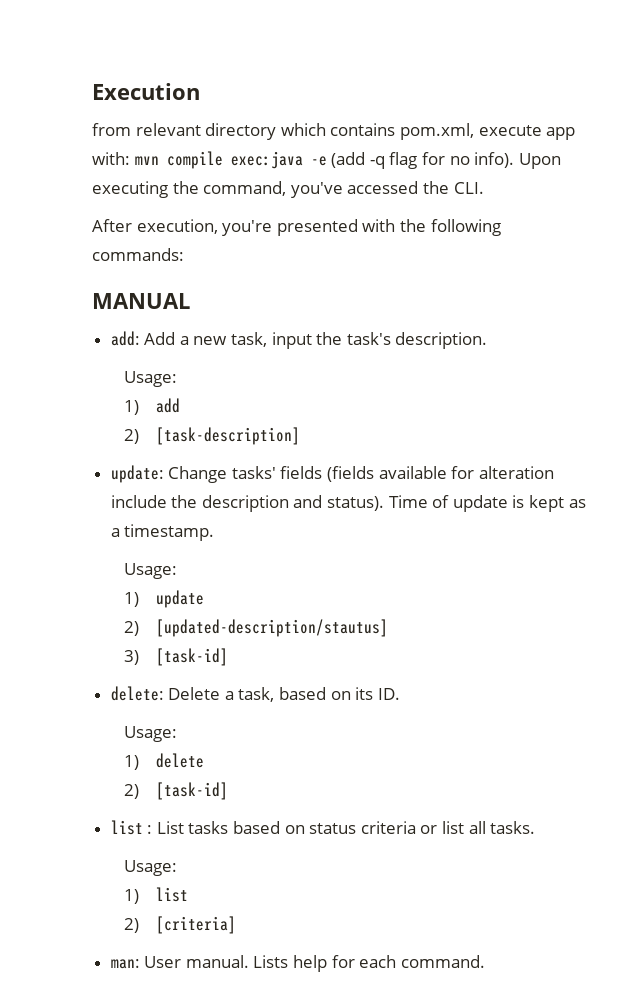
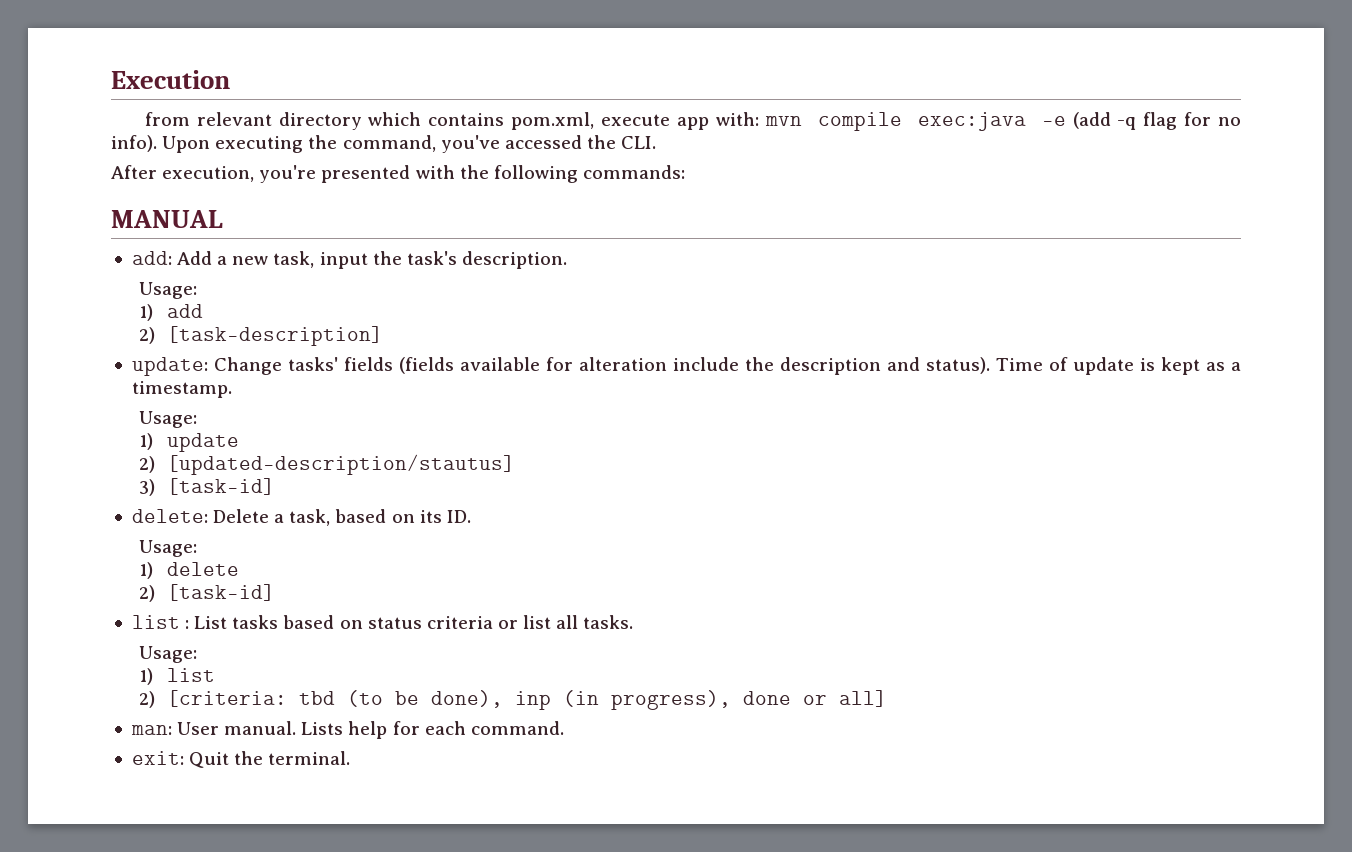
[156,916,237,934] [criteria] -> [166,690,887,710] [criteria: tbd (to be done), inp (in progress), done or all]
(485, 961) none -> [131,751,351,768] // exit: Quit the terminal.

